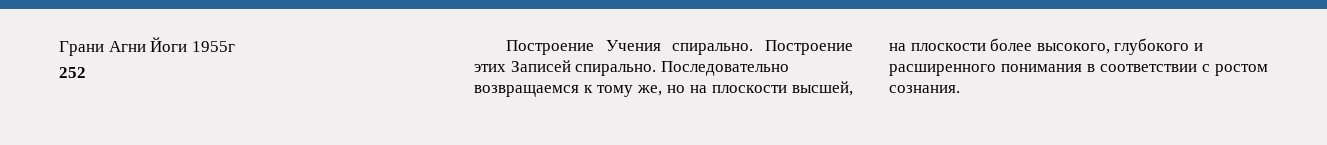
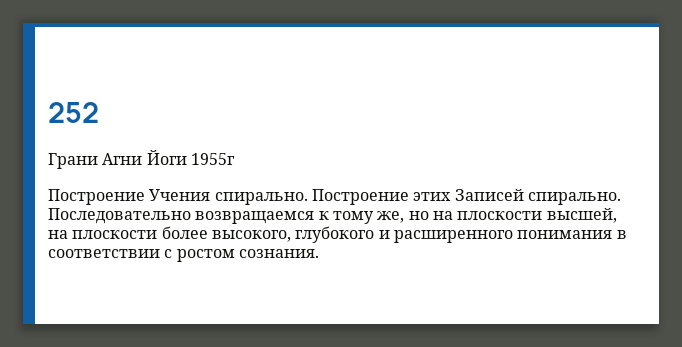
(59, 48) none -> [48,102,99,123] 252 //
[59,67,86,78] // 252 -> (235, 159) none

